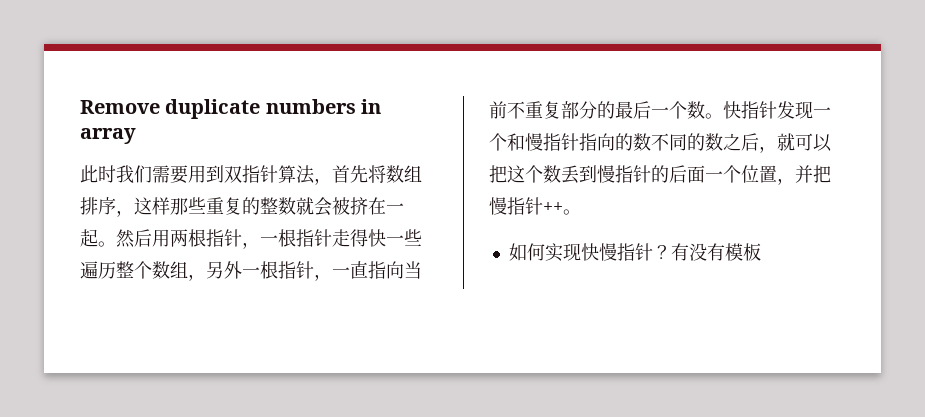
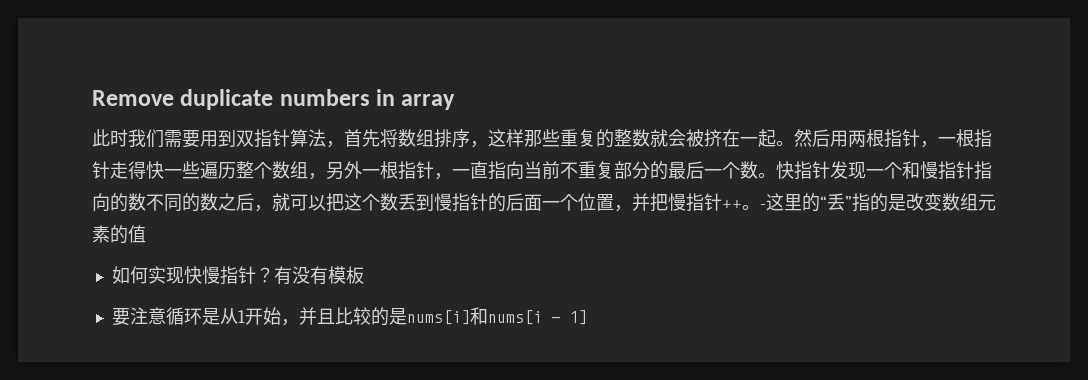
(581, 212) none -> [760,193,996,212] [92,225,146,244] -这里的“丢”指的是改变数组元素的值
(761, 252) none -> [111,307,587,326] // 要注意循环是从1开始，并且比较的是nums[i]和nums[i - 1]

